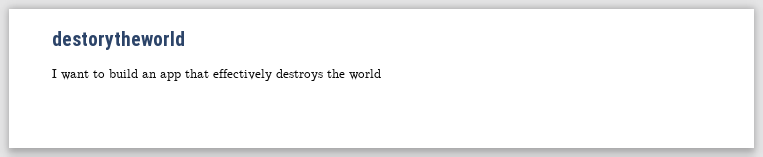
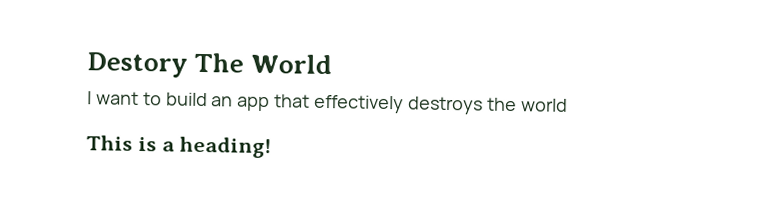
[52,31,185,50] destorytheworld -> [87,52,332,78] Destory The World
(381, 74) none -> [86,135,272,159] // This is a heading!

